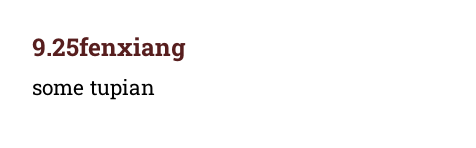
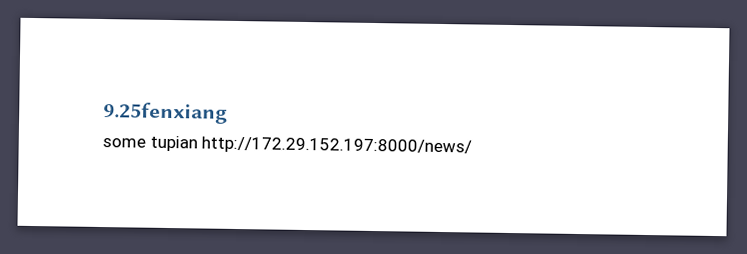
(155, 89) none -> [201,136,473,156] http://172.29.152.197:8000/news/

